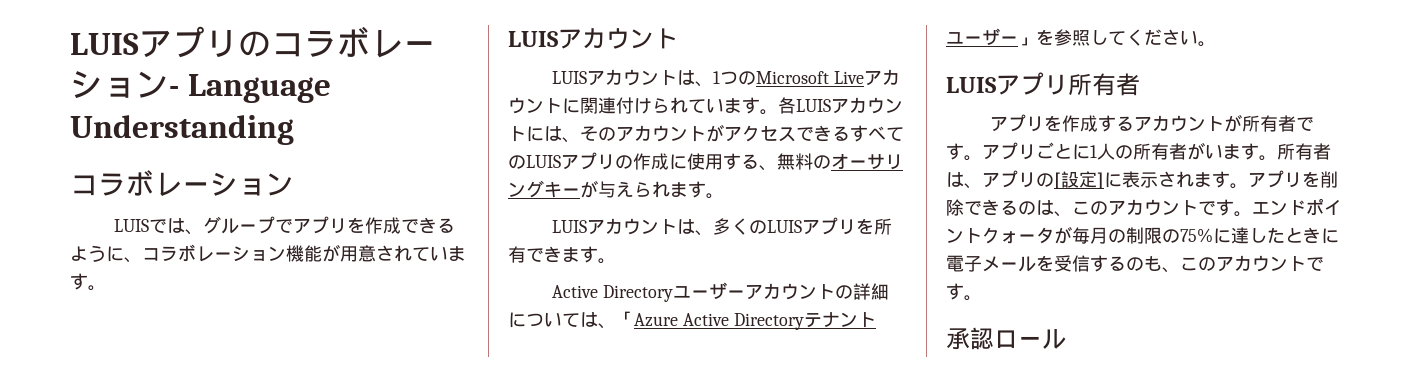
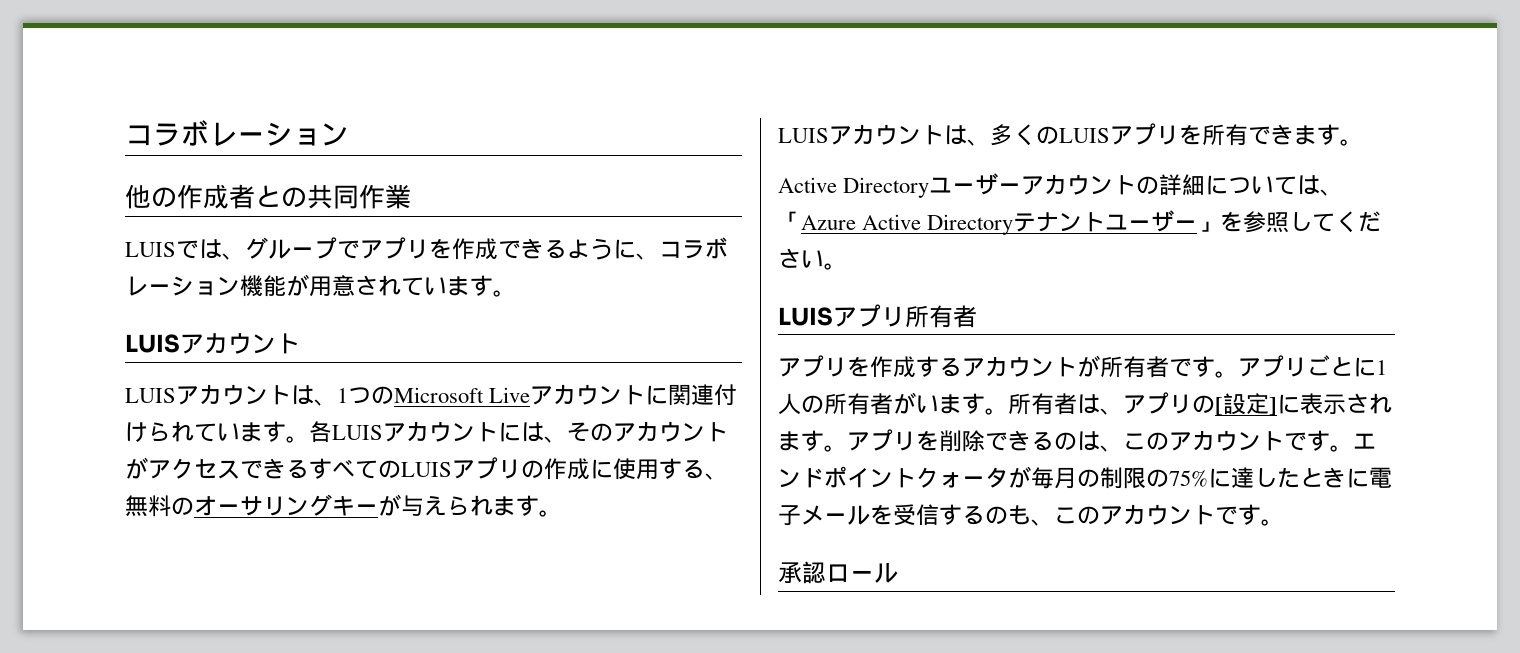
[70,26,436,58] [70,71,331,103] [70,115,294,145] [70,170,294,196] LUISアプリのコラボレーション- Language Understanding // コラボレーション -> [125,120,349,146] [125,184,411,209] コラボレーション // 他の作成者との共同作業

